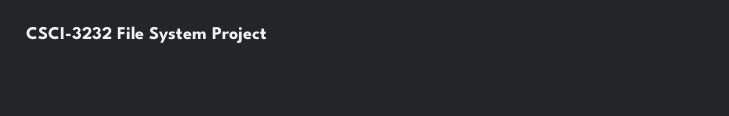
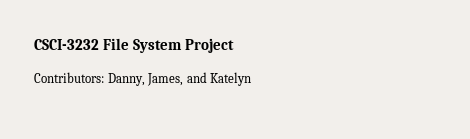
(267, 35) none -> [34,72,252,86] // Contributors: Danny, James, and Katelyn

